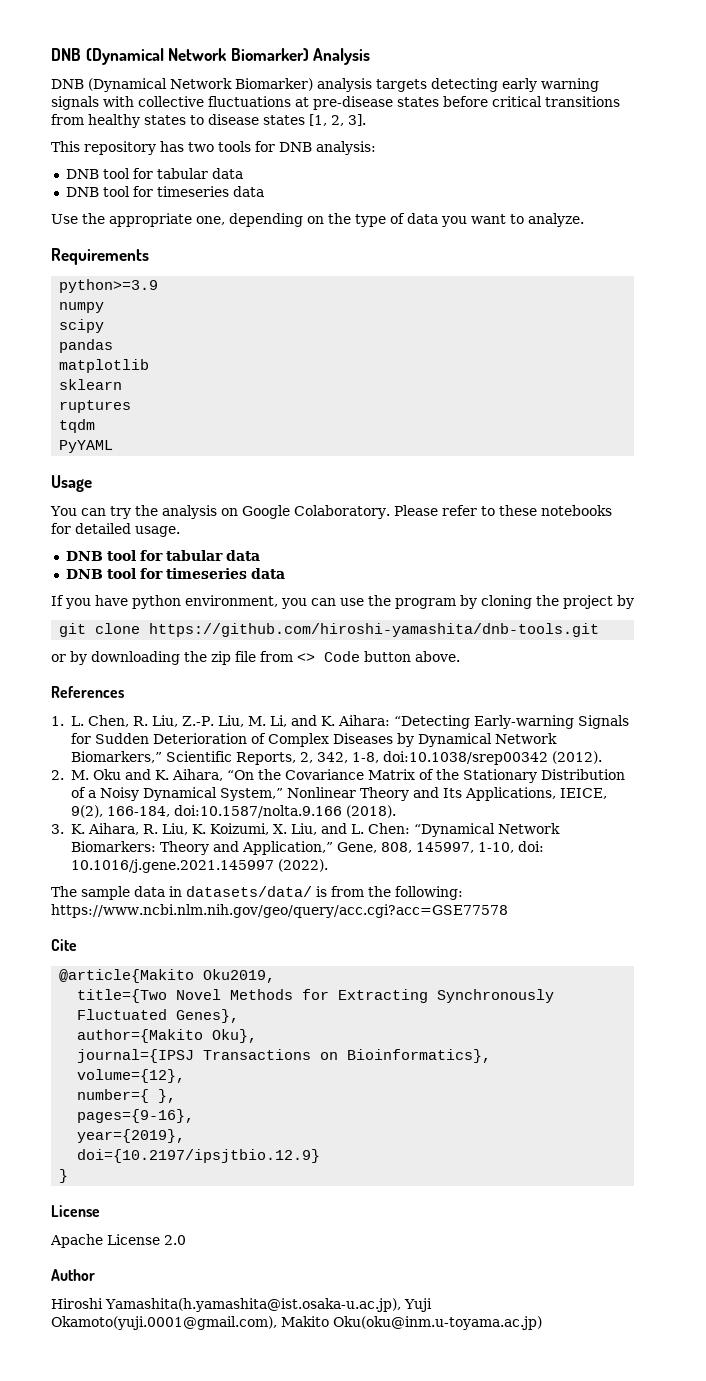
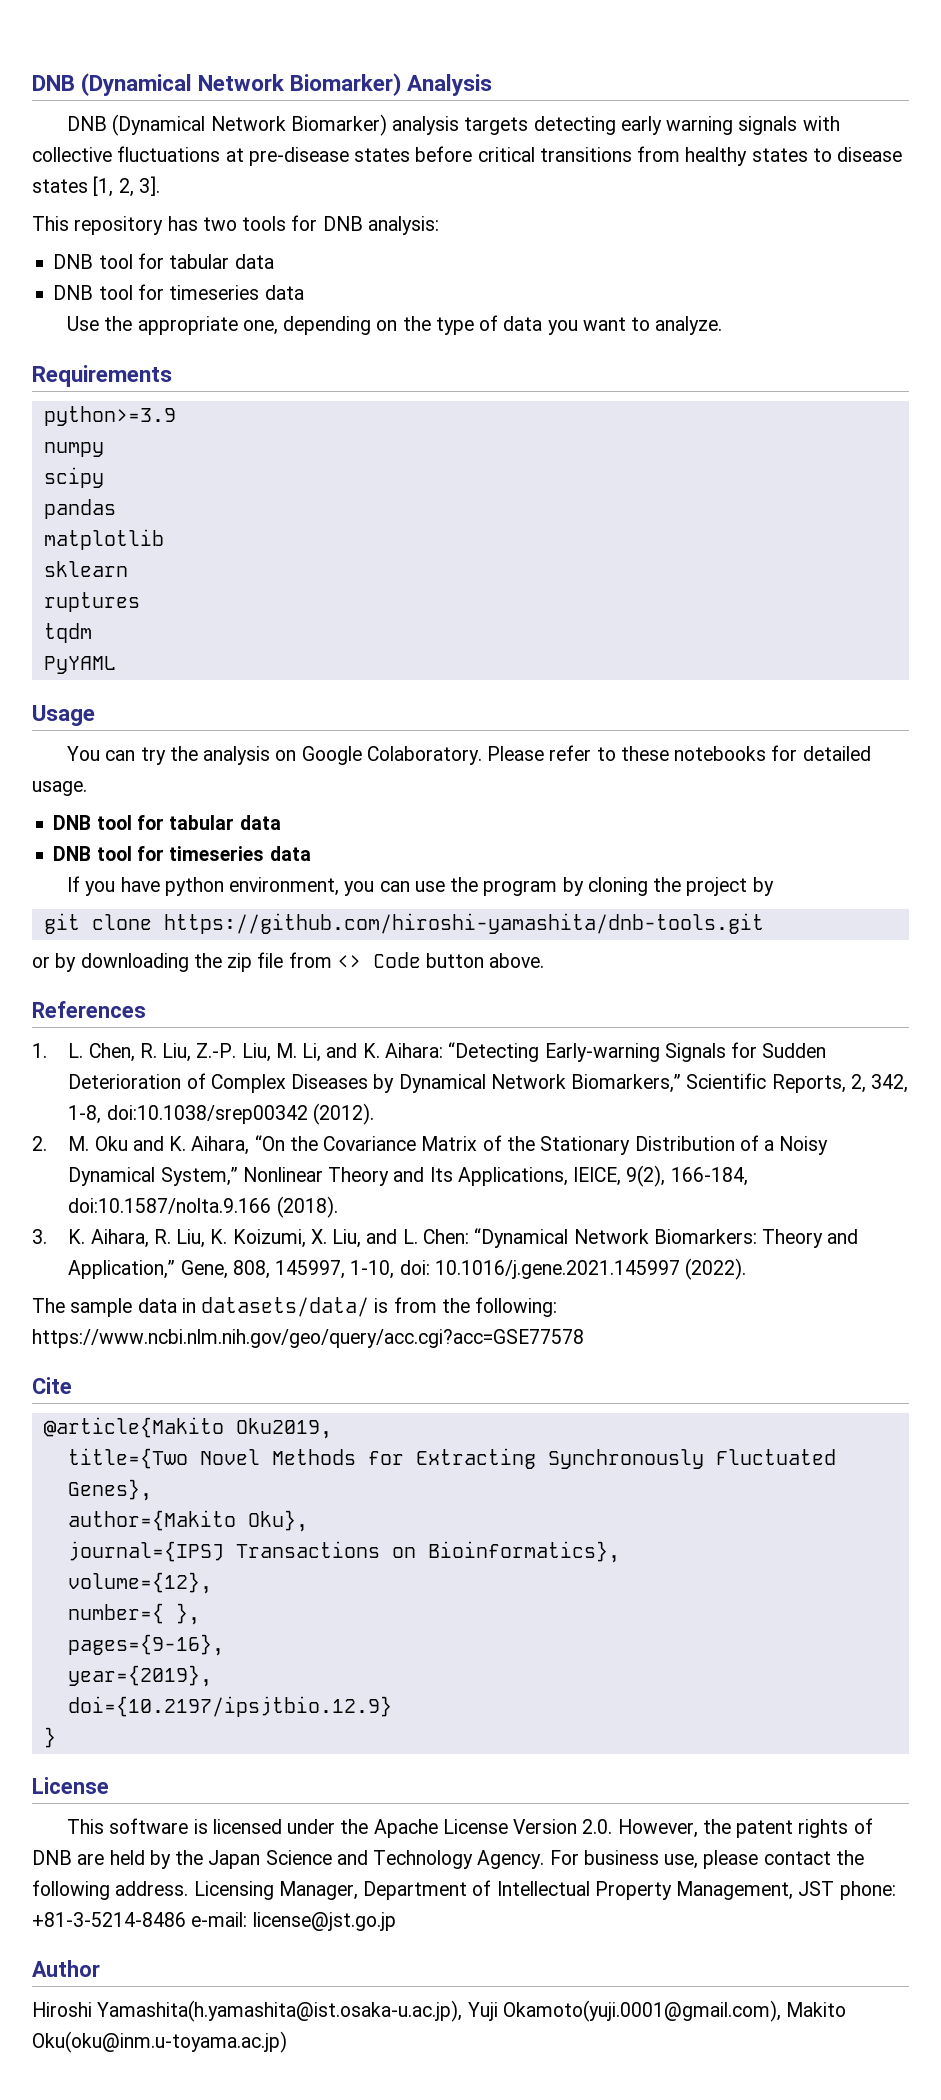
[50,1234,186,1248] Apache License 2.0 -> [66,1818,873,1838] [32,1850,864,1869] [32,1880,896,1900] [32,1912,396,1931] This software is licensed under the Apache License Version 2.0. However, the patent rights of DNB are held by the Japan Science and Technology Agency. For business use, please contact the following address. Licensing Manager, Department of Intellectual Property Management, JST phone: +81-3-5214-8486 e-mail: license@jst.go.jp

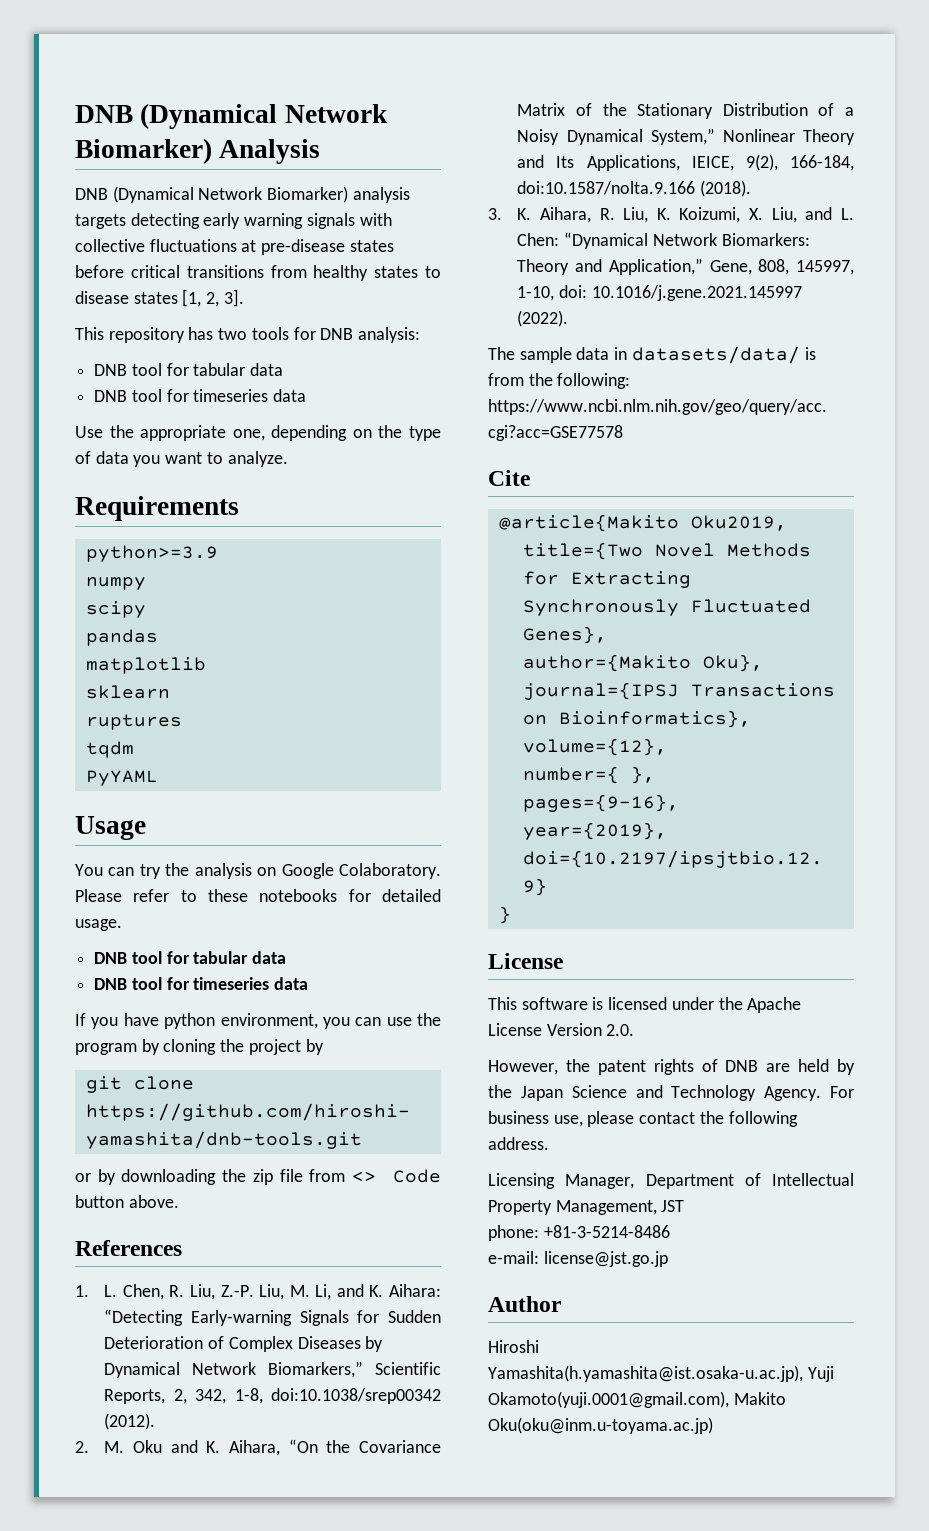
(613, 1826) none -> (635, 1030) //
(189, 1888) none -> (549, 1143) //
(835, 1888) none -> (685, 1206) //
(186, 1919) none -> (670, 1231) //

